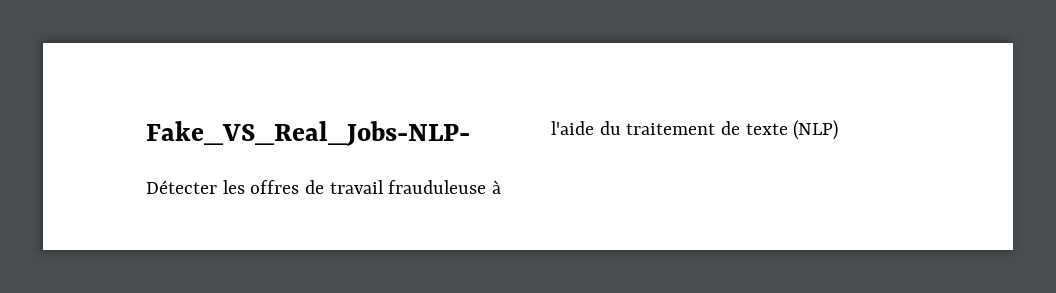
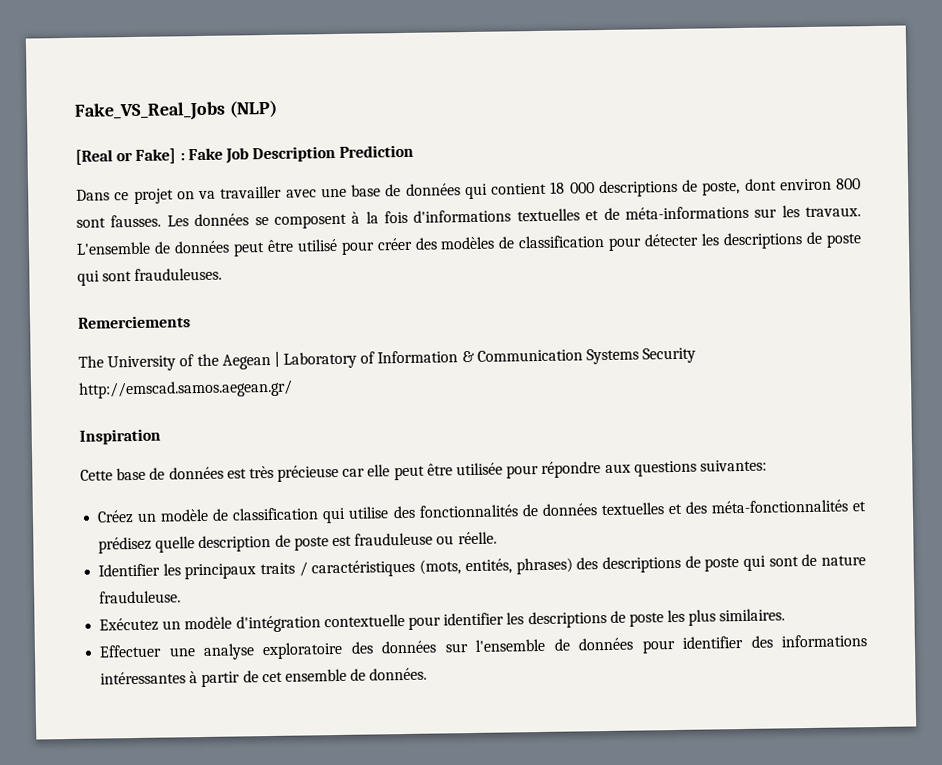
[146,121,470,146] [146,180,502,194] [551,120,839,140] Fake_VS_Real_Jobs-NLP- // Détecter les offres de travail frauduleuse à l'aide du traitement de texte (NLP) -> [74,99,278,122] [75,144,415,165] [76,178,861,204] [76,205,861,229] [76,231,863,257] [77,267,223,286] [77,315,191,329] [78,347,697,372] [78,379,293,399] [79,428,161,445] [80,459,767,482] [97,499,866,524] [98,531,497,554] [98,553,867,580] [99,590,182,604] [99,608,786,633] [99,634,868,661] [100,667,428,688] Fake_VS_Real_Jobs (NLP) // [Real or Fake] : Fake Job Description Prediction // Dans ce projet on va travailler avec une base de données qui contient 18 000 descriptions de poste, dont environ 800 sont fausses. Les données se composent à la fois d'informations textuelles et de méta-informations sur les travaux. L'ensemble de données peut être utilisé pour créer des modèles de classification pour détecter les descriptions de poste qui sont frauduleuses. // Remerciements // The University of the Aegean | Laboratory of Information & Communication Systems Security http://emscad.samos.aegean.gr/ // Inspiration // Cette base de données est très précieuse car elle peut être utilisée pour répondre aux questions suivantes: // Créez un modèle de classification qui utilise des fonctionnalités de données textuelles et des méta-fonctionnalités et prédisez quelle description de poste est frauduleuse ou réelle. // Identifier les principaux traits / caractéristiques (mots, entités, phrases) des descriptions de poste qui sont de nature frauduleuse. // Exécutez un modèle d'intégration contextuelle pour identifier les descriptions de poste les plus similaires. // Effectuer une analyse exploratoire des données sur l'ensemble de données pour identifier des informations intéressantes à partir de cet ensemble de données.

